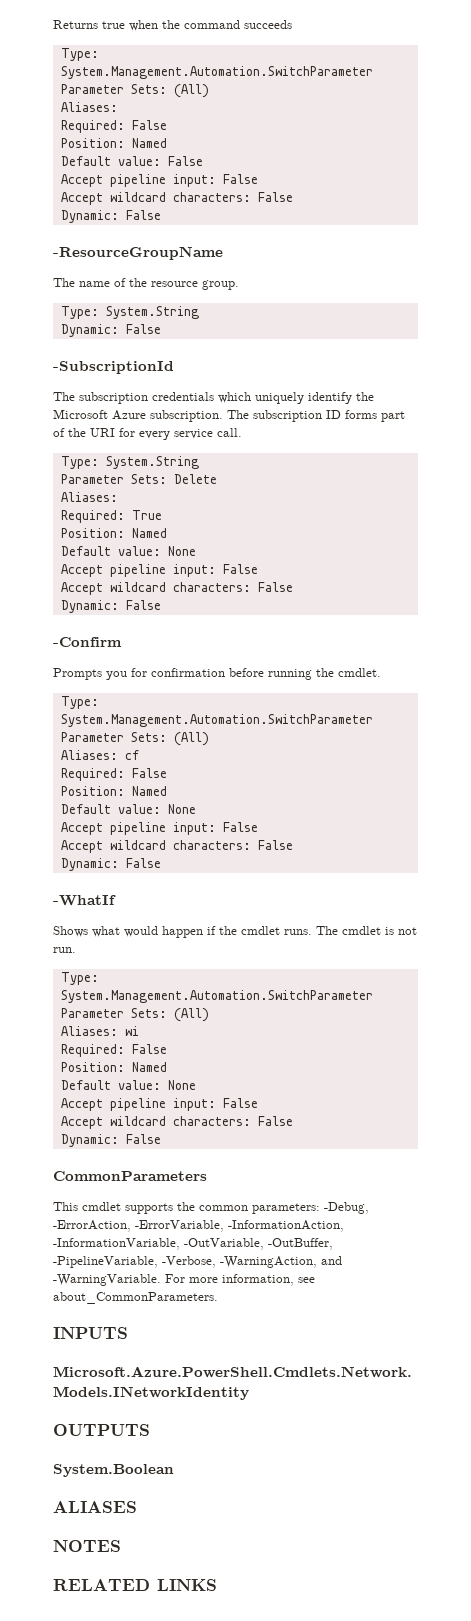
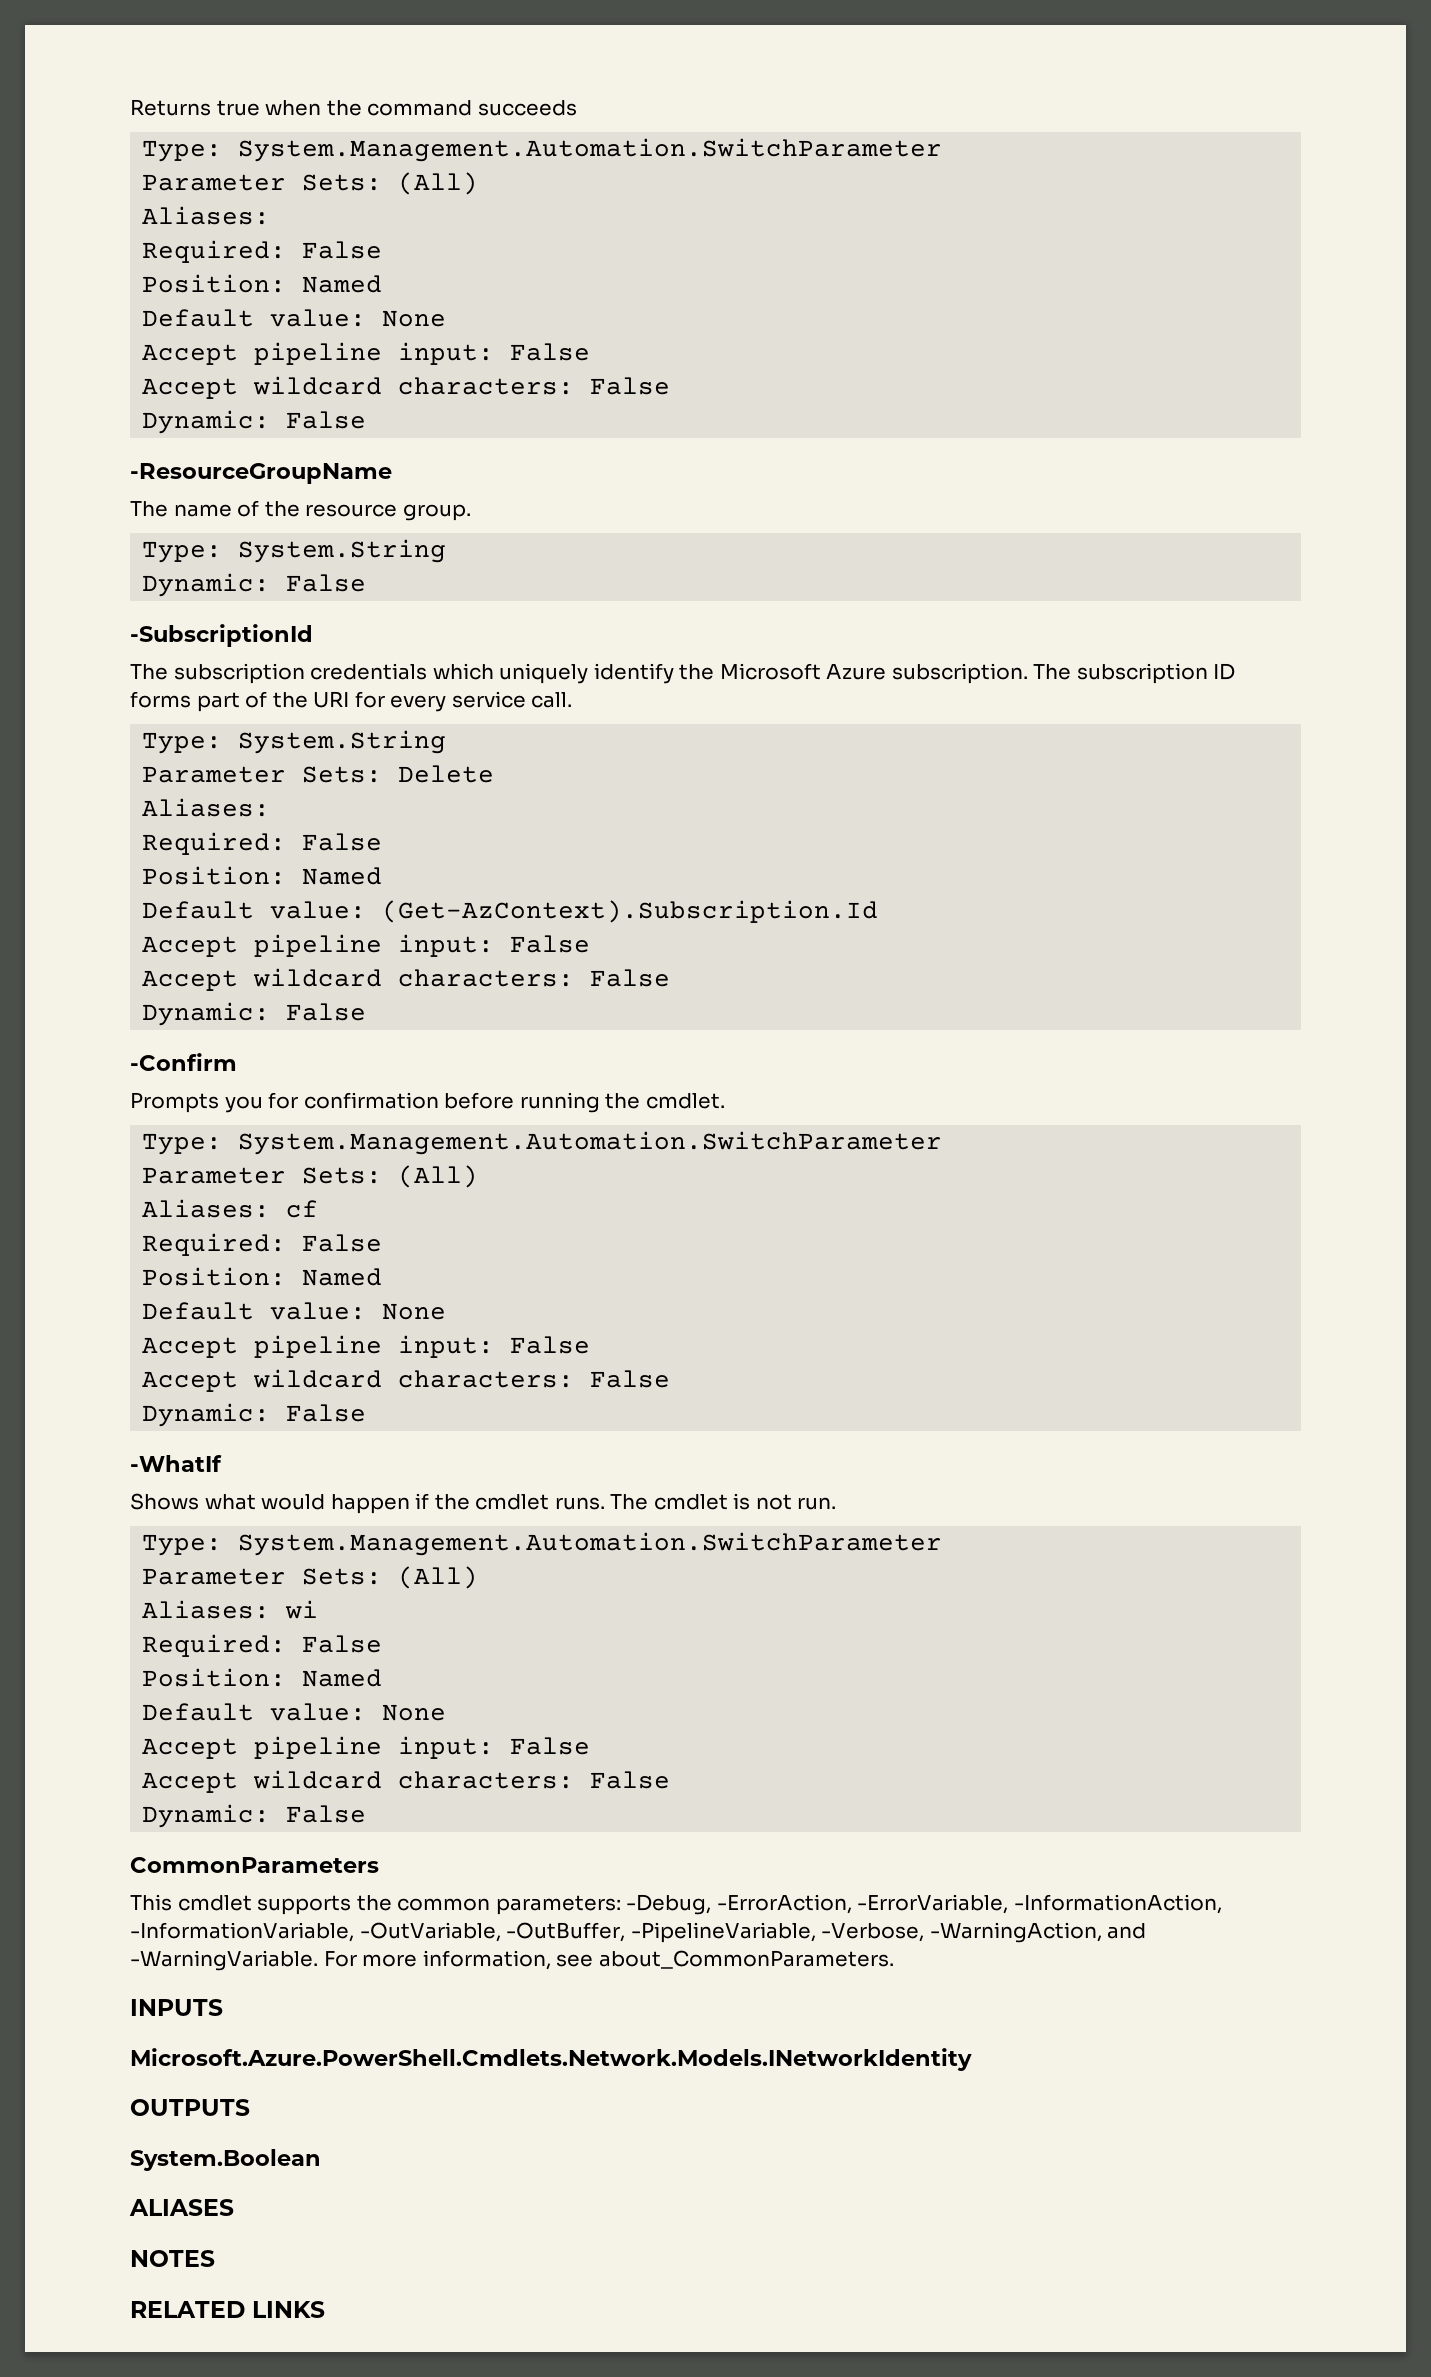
[117,156,203,166] value: False -> [270,309,447,327] value: None
[131,510,162,520] [60,528,167,538] [60,546,196,556] True // Position: Named // Default value: None -> [302,833,383,851] [142,866,383,885] [142,900,879,923] False // Position: Named // Default value: (Get-AzContext).Subscription.Id

